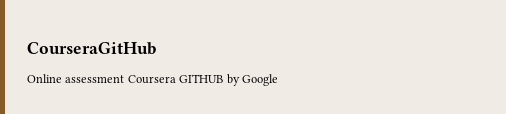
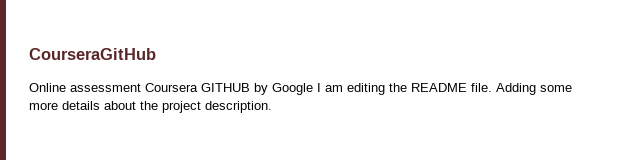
(278, 80) none -> [317,83,572,95] [29,101,272,113] I am editing the README file. Adding some more details about the project description.

